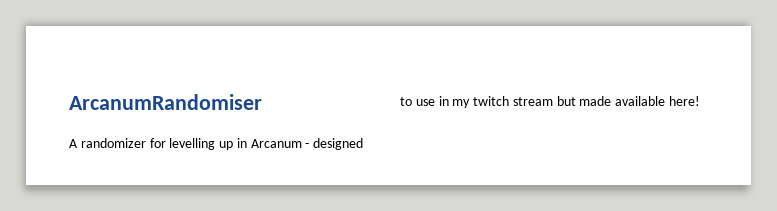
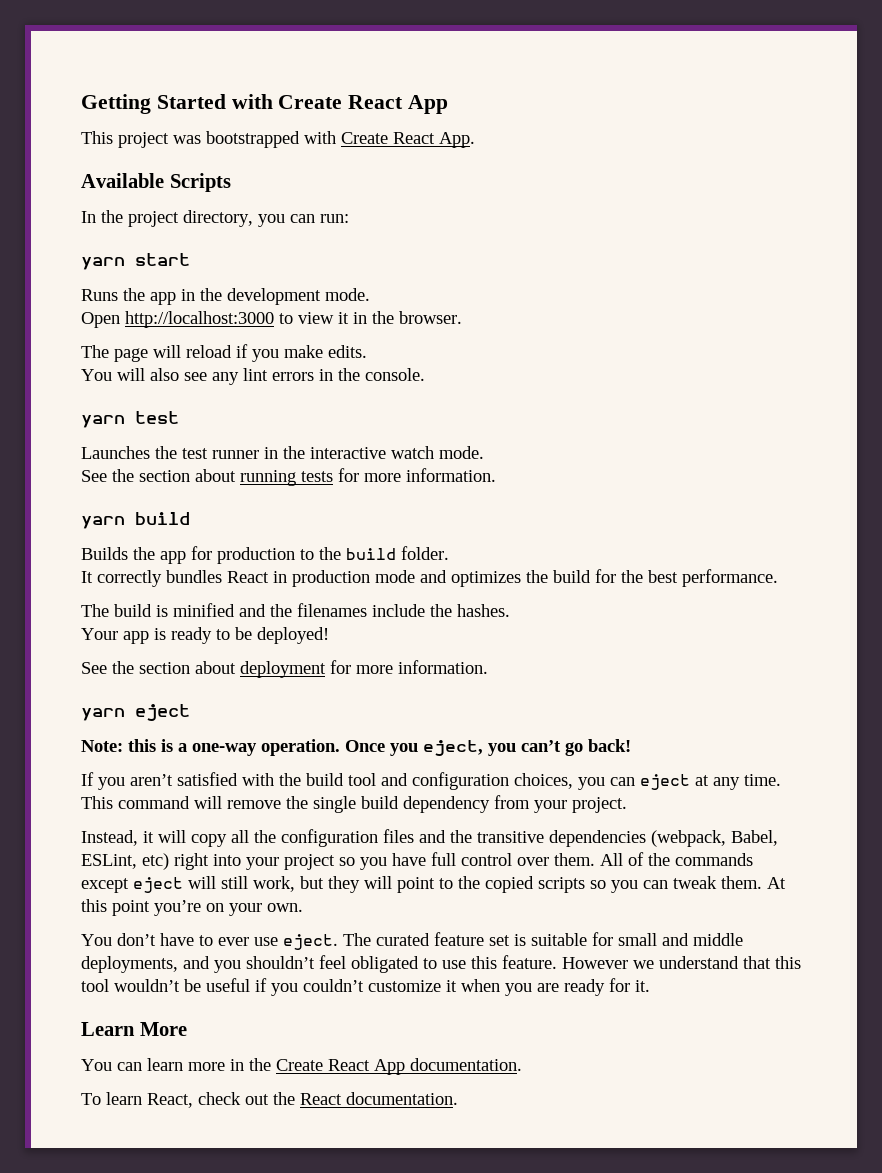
[69,94,262,110] [69,138,364,150] [400,96,701,108] ArcanumRandomiser // A randomizer for levelling up in Arcanum - designed to use in my twitch stream but made available here! -> [81,94,449,114] [81,131,475,148] [81,173,231,192] [81,210,349,227] [81,253,190,270] [81,288,370,305] [81,311,462,328] [81,344,367,362] [81,368,425,385] [81,411,179,428] [81,446,484,459] [81,468,496,486] [81,512,190,529] [81,546,449,564] [81,569,778,587] [81,603,510,617] [81,627,329,644] [81,660,488,678] [81,704,190,721] [81,739,631,756] [81,772,781,790] [81,795,627,813] [81,829,778,847] [81,852,753,870] [81,876,786,893] [81,899,303,916] [81,932,743,950] [81,955,801,973] [81,978,650,996] [81,1022,187,1036] [81,1058,522,1075] [81,1092,458,1108] Getting Started with Create React App // This project was bootstrapped with Create React App. // Available Scripts // In the project directory, you can run: // yarn start // Runs the app in the development mode. // Open http://localhost:3000 to view it in the browser. // The page will reload if you make edits. // You will also see any lint errors in the console. // yarn test // Launches the test runner in the interactive watch mode. // See the section about running tests for more information. // yarn build // Builds the app for production to the build folder. // It correctly bundles React in production mode and optimizes the build for the best performance. // The build is minified and the filenames include the hashes. // Your app is ready to be deployed! // See the section about deployment for more information. // yarn eject // Note: this is a one-way operation. Once you eject, you can’t go back! // If you aren’t satisfied with the build tool and configuration choices, you can eject at any time. This command will remove the single build dependency from your project. // Instead, it will copy all the configuration files and the transitive dependencies (webpack, Babel, ESLint, etc) right into your project so you have full control over them. All of the commands except eject will still work, but they will point to the copied scripts so you can tweak them. At this point you’re on your own. // You don’t have to ever use eject. The curated feature set is suitable for small and middle deployments, and you shouldn’t feel obligated to use this feature. However we understand that this tool wouldn’t be useful if you couldn’t customize it when you are ready for it. // Learn More // You can learn more in the Create React App documentation. // To learn React, check out the React documentation.

